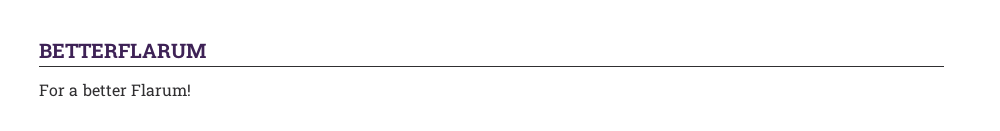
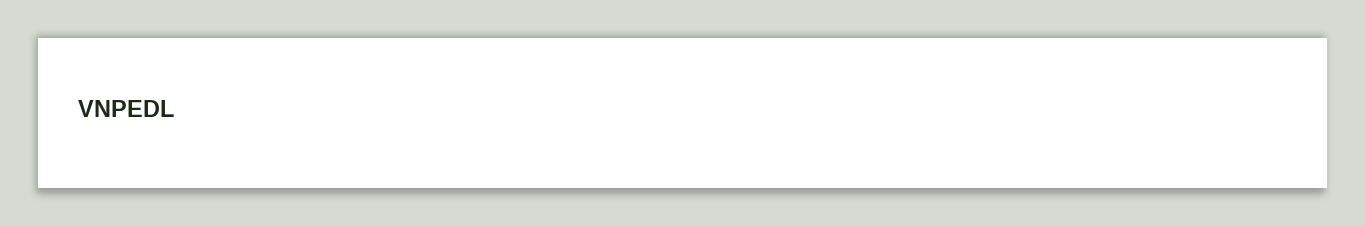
[39,43,206,59] [39,83,191,97] BETTERFLARUM // For a better Flarum! -> [78,100,174,117] VNPEDL

